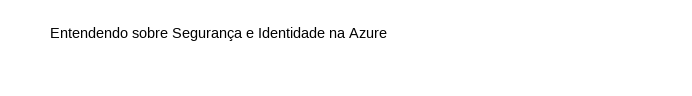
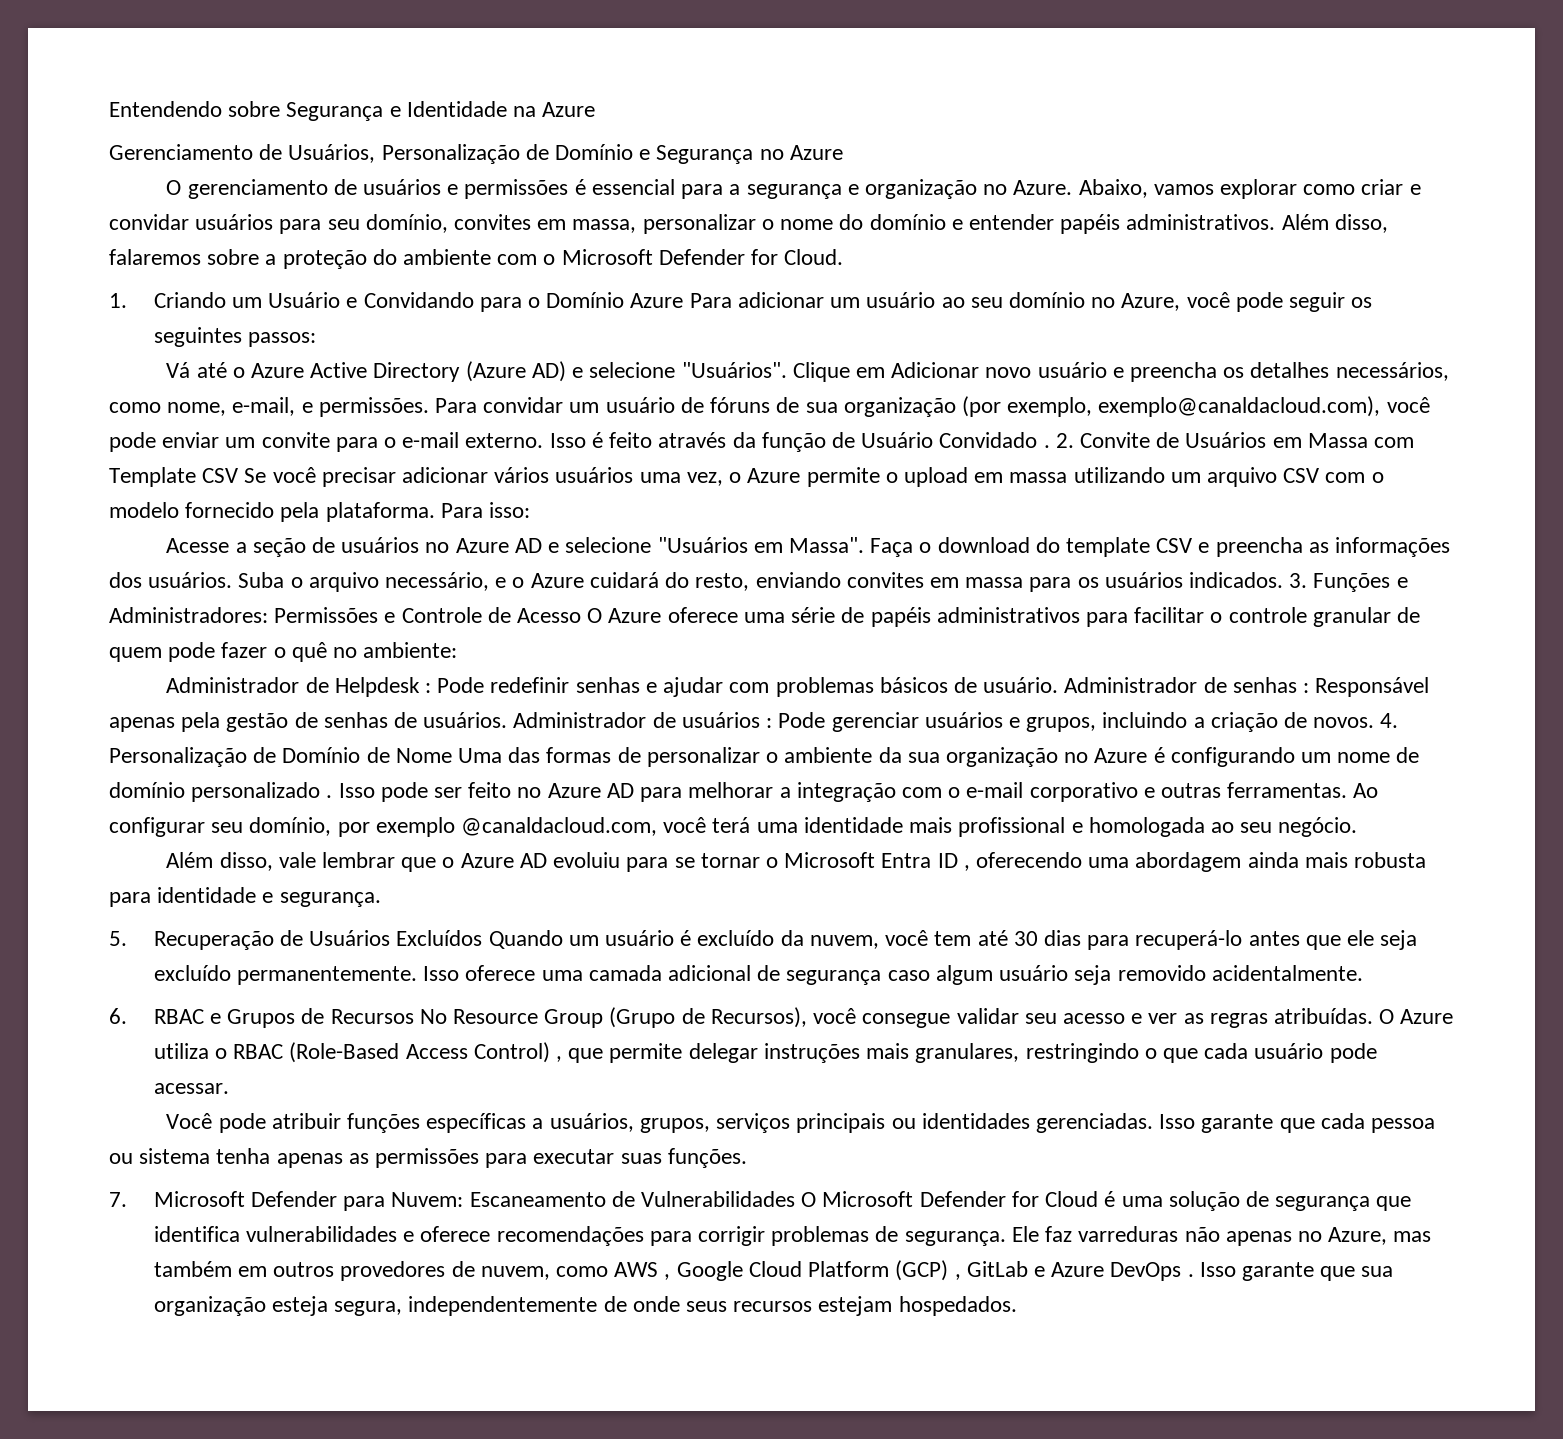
(387, 33) none -> [109,144,843,164] [166,179,1421,199] [109,214,1388,234] [109,249,844,269] [109,292,1373,312] [153,327,317,347] [166,361,1449,382] [109,396,1430,417] [109,432,1415,452] [109,467,1384,487] [109,502,531,522] [166,537,1451,557] [109,572,1408,592] [109,607,1420,627] [109,642,458,662] [166,677,1430,697] [109,712,1399,732] [109,747,1420,767] [109,782,1379,802] [109,817,1358,837] [166,852,1427,872] [109,887,381,907] [109,930,1418,950] [153,965,1363,985] [109,1007,1454,1028] [153,1042,1377,1063] [153,1083,229,1094] [166,1113,1435,1133] [109,1148,747,1168] [109,1191,1412,1211] [153,1226,1432,1246] [153,1260,1394,1281] [153,1296,1017,1316] // Gerenciamento de Usuários, Personalização de Domínio e Segurança no Azure // O gerenciamento de usuários e permissões é essencial para a segurança e organização no Azure. Abaixo, vamos explorar como criar e convidar usuários para seu domínio, convites em massa, personalizar o nome do domínio e entender papéis administrativos. Além disso, falaremos sobre a proteção do ambiente com o Microsoft Defender for Cloud. // 1. Criando um Usuário e Convidando para o Domínio Azure Para adicionar um usuário ao seu domínio no Azure, você pode seguir os seguintes passos: // Vá até o Azure Active Directory (Azure AD) e selecione "Usuários". Clique em Adicionar novo usuário e preencha os detalhes necessários, como nome, e-mail, e permissões. Para convidar um usuário de fóruns de sua organização (por exemplo, exemplo@canaldacloud.com), você pode enviar um convite para o e-mail externo. Isso é feito através da função de Usuário Convidado . 2. Convite de Usuários em Massa com Template CSV Se você precisar adicionar vários usuários uma vez, o Azure permite o upload em massa utilizando um arquivo CSV com o modelo fornecido pela plataforma. Para isso: // Acesse a seção de usuários no Azure AD e selecione "Usuários em Massa". Faça o download do template CSV e preencha as informações dos usuários. Suba o arquivo necessário, e o Azure cuidará do resto, enviando convites em massa para os usuários indicados. 3. Funções e Administradores: Permissões e Controle de Acesso O Azure oferece uma série de papéis administrativos para facilitar o controle granular de quem pode fazer o quê no ambiente: // Administrador de Helpdesk : Pode redefinir senhas e ajudar com problemas básicos de usuário. Administrador de senhas : Responsável apenas pela gestão de senhas de usuários. Administrador de usuários : Pode gerenciar usuários e grupos, incluindo a criação de novos. 4. Personalização de Domínio de Nome Uma das formas de personalizar o ambiente da sua organização no Azure é configurando um nome de domínio personalizado . Isso pode ser feito no Azure AD para melhorar a integração com o e-mail corporativo e outras ferramentas. Ao configurar seu domínio, por exemplo @canaldacloud.com, você terá uma identidade mais profissional e homologada ao seu negócio. // Além disso, vale lembrar que o Azure AD evoluiu para se tornar o Microsoft Entra ID , oferecendo uma abordagem ainda mais robusta para identidade e segurança. // 5. Recuperação de Usuários Excluídos Quando um usuário é excluído da nuvem, você tem até 30 dias para recuperá-lo antes que ele seja excluído permanentemente. Isso oferece uma camada adicional de segurança caso algum usuário seja removido acidentalmente. // 6. RBAC e Grupos de Recursos No Resource Group (Grupo de Recursos), você consegue validar seu acesso e ver as regras atribuídas. O Azure utiliza o RBAC (Role-Based Access Control) , que permite delegar instruções mais granulares, restringindo o que cada usuário pode acessar. // Você pode atribuir funções específicas a usuários, grupos, serviços principais ou identidades gerenciadas. Isso garante que cada pessoa ou sistema tenha apenas as permissões para executar suas funções. // 7. Microsoft Defender para Nuvem: Escaneamento de Vulnerabilidades O Microsoft Defender for Cloud é uma solução de segurança que identifica vulnerabilidades e oferece recomendações para corrigir problemas de segurança. Ele faz varreduras não apenas no Azure, mas também em outros provedores de nuvem, como AWS , Google Cloud Platform (GCP) , GitLab e Azure DevOps . Isso garante que sua organização esteja segura, independentemente de onde seus recursos estejam hospedados.

